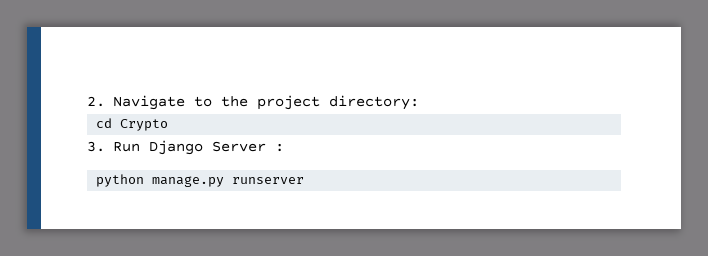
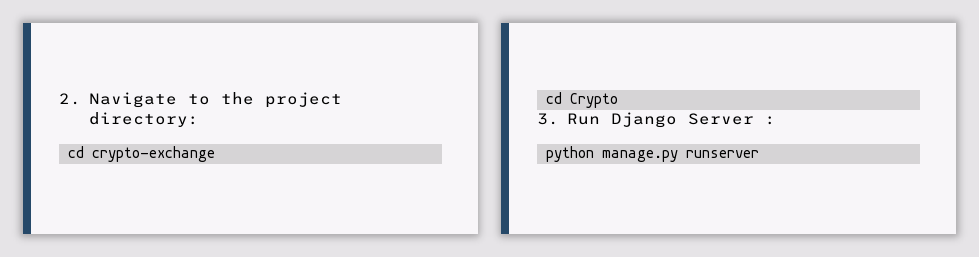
(419, 102) none -> [68,146,215,162] // cd crypto-exchange

